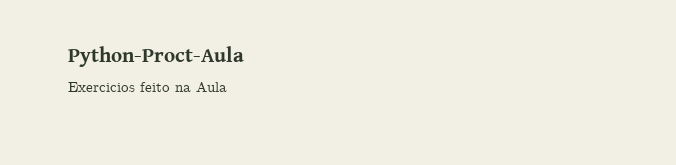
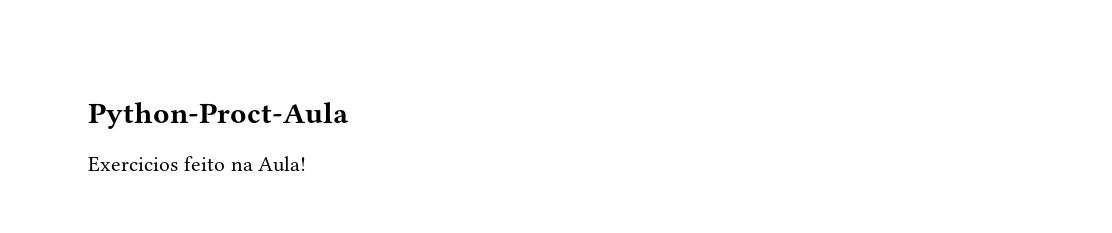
[196,82,227,93] Aula -> [258,156,307,172] Aula!

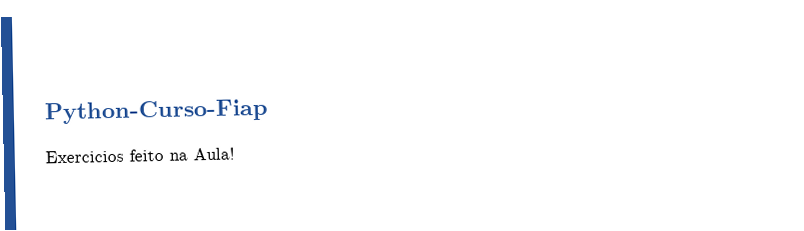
[88,102,349,129] Python-Proct-Aula -> [44,98,269,125] Python-Curso-Fiap

